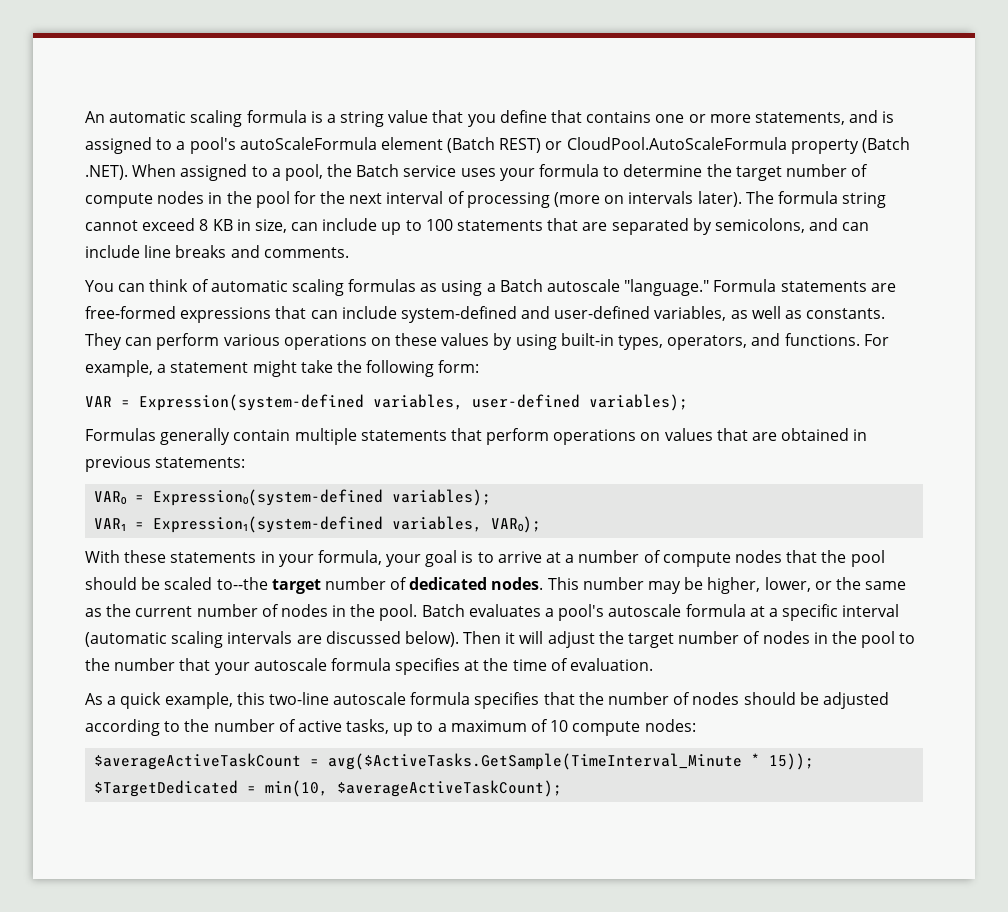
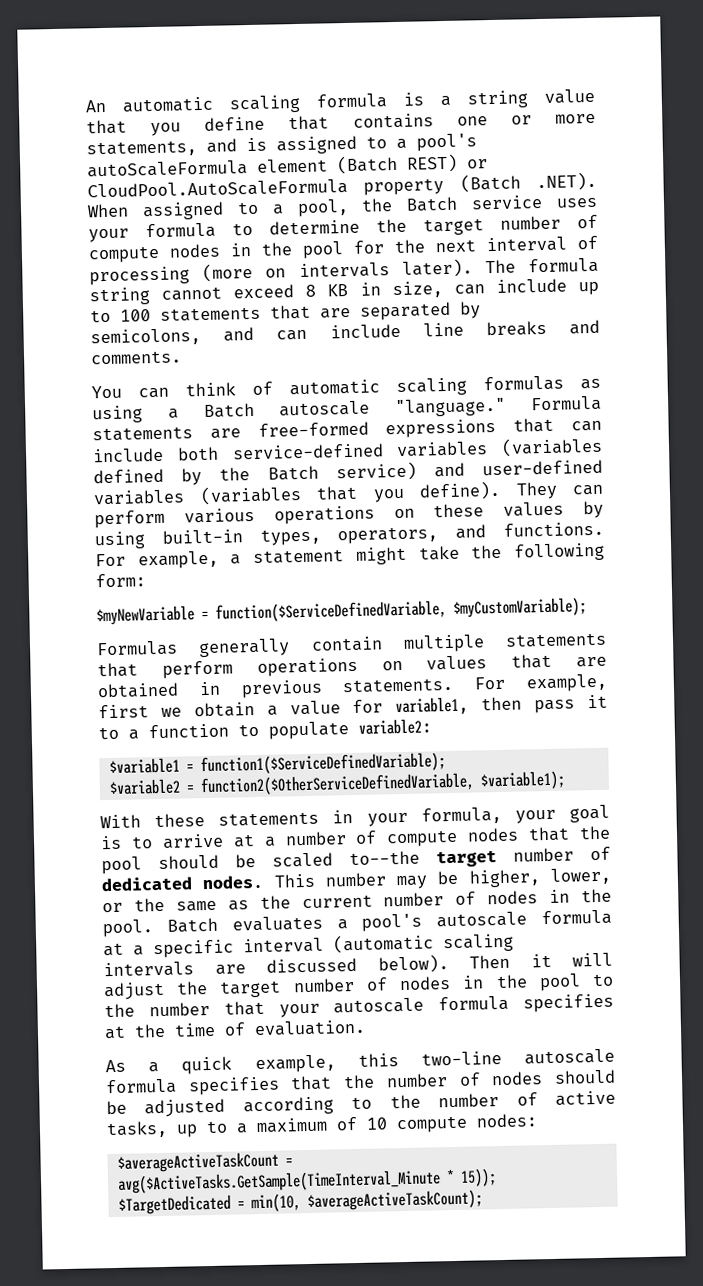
[400,306,886,323] system-defined and user-defined variables, as well as constants. -> [176,436,603,461] [93,459,603,486] [93,480,501,506] both service-defined variables (variables defined by the Batch service) and user-defined variables (variables that you define).
[85,394,688,411] VAR = Expression(system-defined variables, user-defined variables); -> [96,597,587,626] $myNewVariable = function($ServiceDefinedVariable, $myCustomVariable);
[155,457,246,468] [94,489,492,506] [94,516,542,533] statements: // VAR₀ = Expression₀(system-defined variables); // VAR₁ = Expression₁(system-defined variables, VAR₀); -> [342,673,608,694] [98,694,609,719] [98,718,432,740] [108,752,446,776] [108,770,566,797] statements. For example, first we obtain a value for variable1, then pass it to a function to populate variable2: // $variable1 = function1($ServiceDefinedVariable); // $variable2 = function2($OtherServiceDefinedVariable, $variable1);

